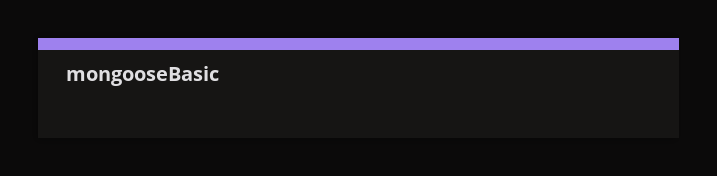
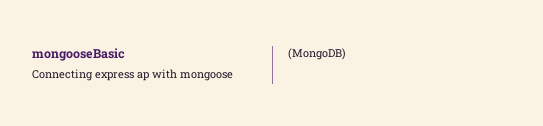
(219, 76) none -> [32,69,233,81] [288,48,346,60] // Connecting express ap with mongoose (MongoDB)

